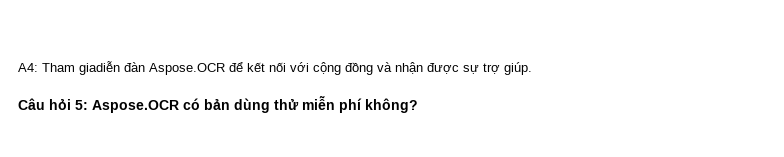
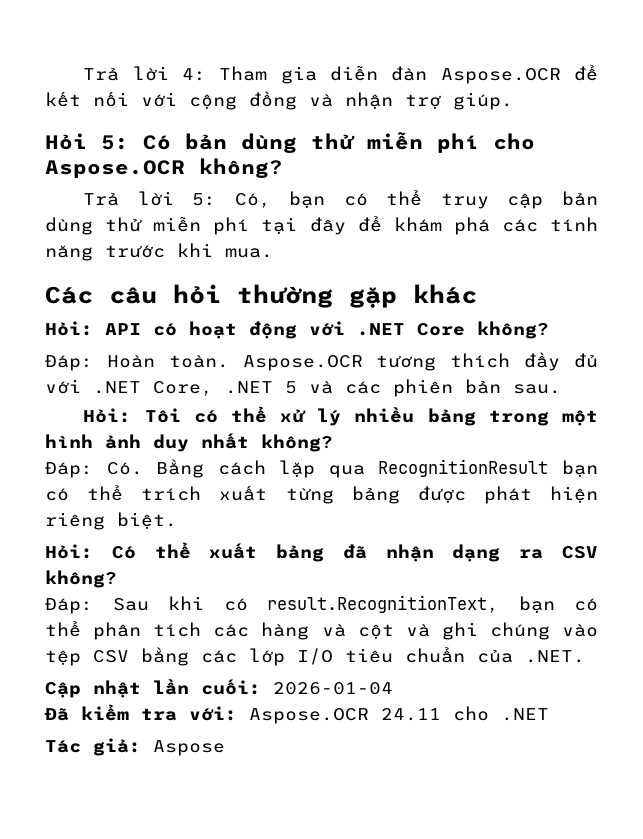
[18,61,120,75] A4: Tham giadiễn -> [83,65,379,84] Trả lời 4: Tham gia diễn
[427,63,479,74] được sự -> (393, 100) none
[18,96,418,113] Câu hỏi 5: Aspose.OCR có bản dùng thử miễn phí không? -> [45,132,535,153] [45,158,283,178] [83,190,598,209] [45,216,599,235] [45,243,273,261] [45,284,477,308] [45,321,549,339] [44,352,598,371] [45,379,561,397] [83,406,599,426] [45,433,333,452] [44,459,598,478] [45,485,598,504] [45,512,177,530] [45,542,598,562] [45,570,117,588] [44,595,598,614] [45,621,599,640] [45,647,585,666] [45,679,393,698] [44,704,549,724] [45,738,225,756] Hỏi 5: Có bản dùng thử miễn phí cho Aspose.OCR không? // Trả lời 5: Có, bạn có thể truy cập bản dùng thử miễn phí tại đây để khám phá các tính năng trước khi mua. // Các câu hỏi thường gặp khác // Hỏi: API có hoạt động với .NET Core không? // Đáp: Hoàn toàn. Aspose.OCR tương thích đầy đủ với .NET Core, .NET 5 và các phiên bản sau. // Hỏi: Tôi có thể xử lý nhiều bảng trong một hình ảnh duy nhất không? // Đáp: Có. Bằng cách lặp qua RecognitionResult bạn có thể trích xuất từng bảng được phát hiện riêng biệt. // Hỏi: Có thể xuất bảng đã nhận dạng ra CSV không? // Đáp: Sau khi có result.RecognitionText, bạn có thể phân tích các hàng và cột và ghi chúng vào tệp CSV bằng các lớp I/O tiêu chuẩn của .NET. // Cập nhật lần cuối: 2026-01-04 // Đã kiểm tra với: Aspose.OCR 24.11 cho .NET // Tác giả: Aspose

